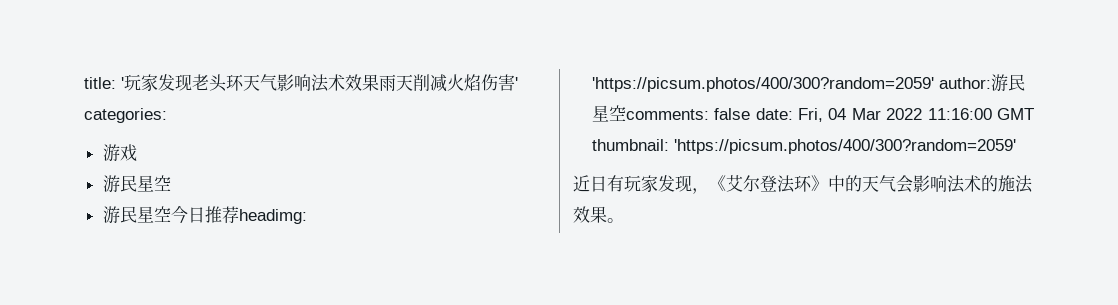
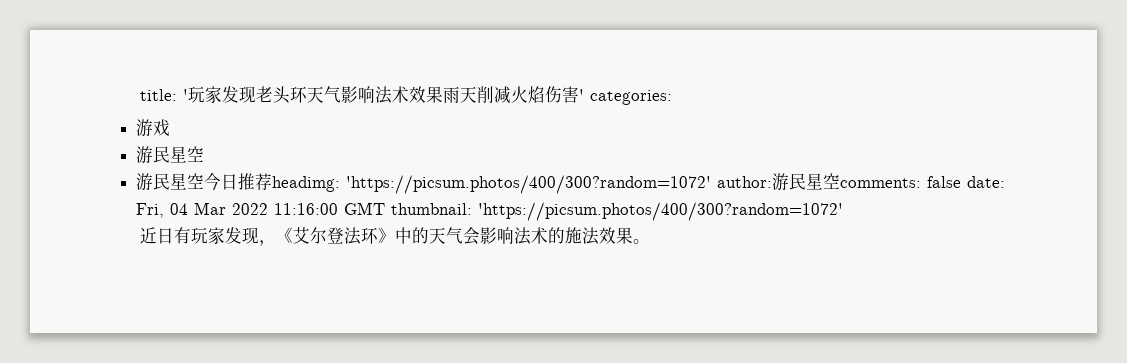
[591,77,934,92] 'https://picsum.photos/400/300?random=2059' -> [346,175,712,194] 'https://picsum.photos/400/300?random=1072'
[673,139,1016,154] 'https://picsum.photos/400/300?random=2059' -> [478,202,844,221] 'https://picsum.photos/400/300?random=1072'

